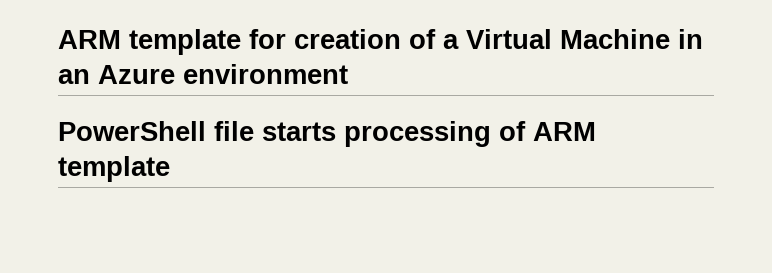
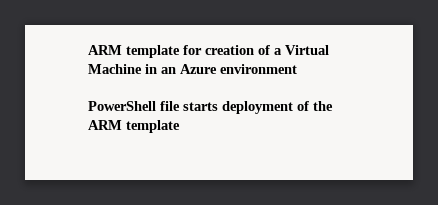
[344,121,526,147] processing of -> [222,101,333,114] deployment of the

